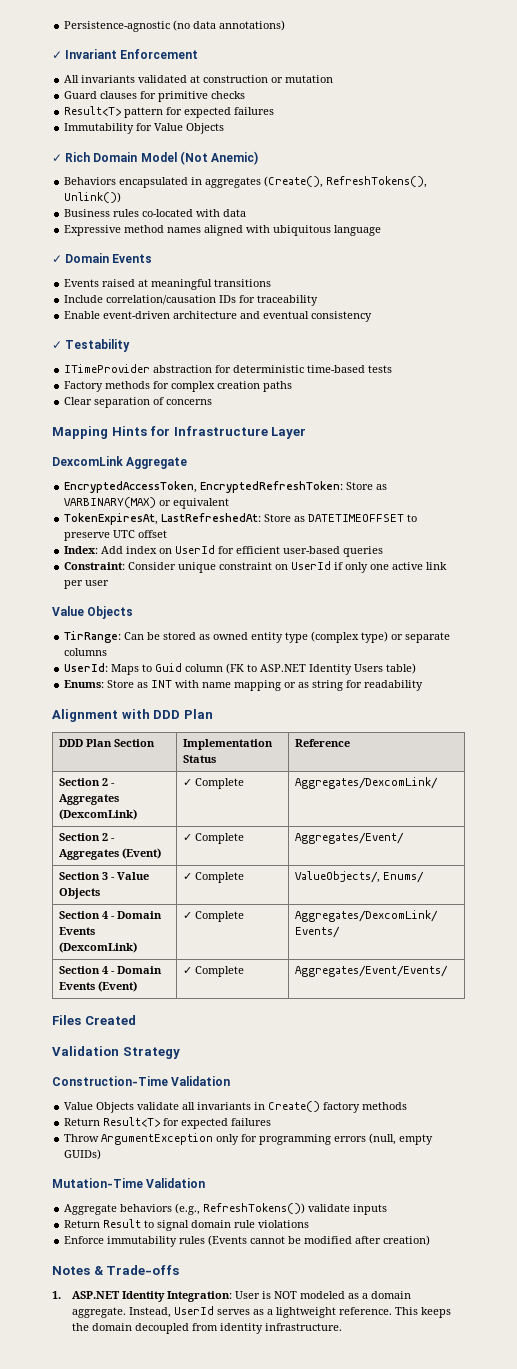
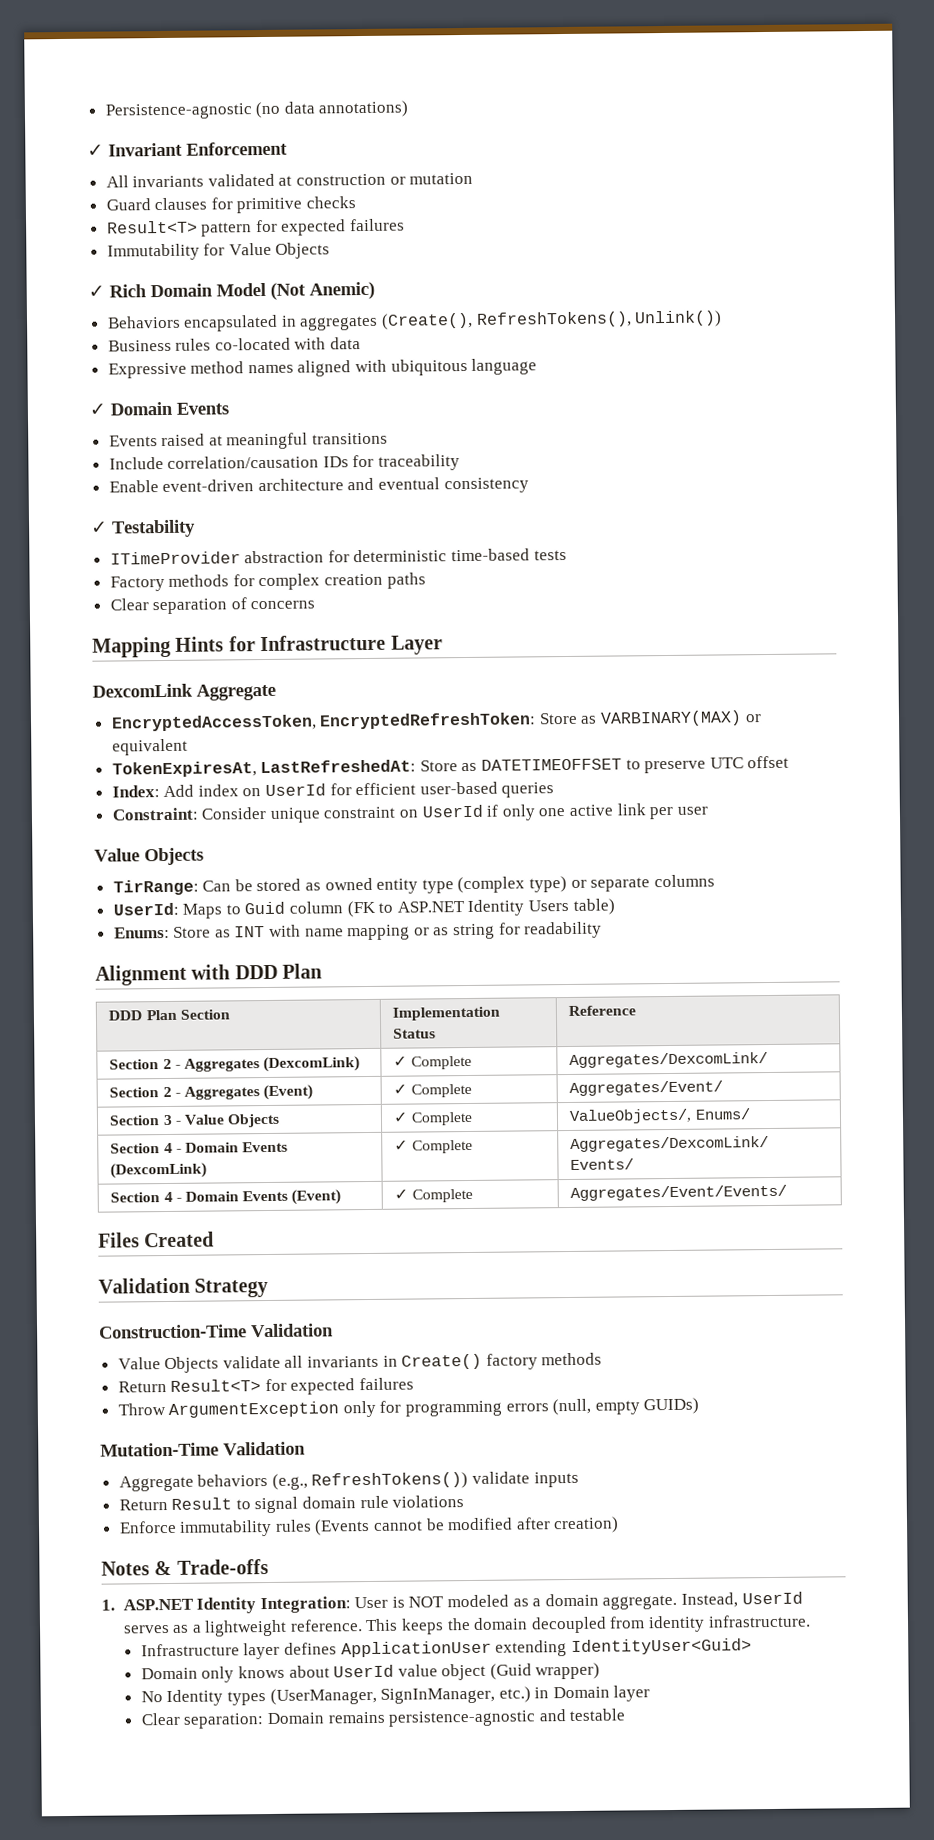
(343, 1327) none -> [140,1638,752,1660] [140,1662,601,1683] [140,1685,651,1707] [140,1708,626,1729] // Infrastructure layer defines ApplicationUser extending IdentityUser<Guid> // Domain only knows about UserId value object (Guid wrapper) // No Identity types (UserManager, SignInManager, etc.) in Domain layer // Clear separation: Domain remains persistence-agnostic and testable

